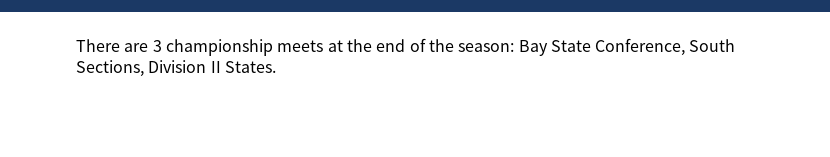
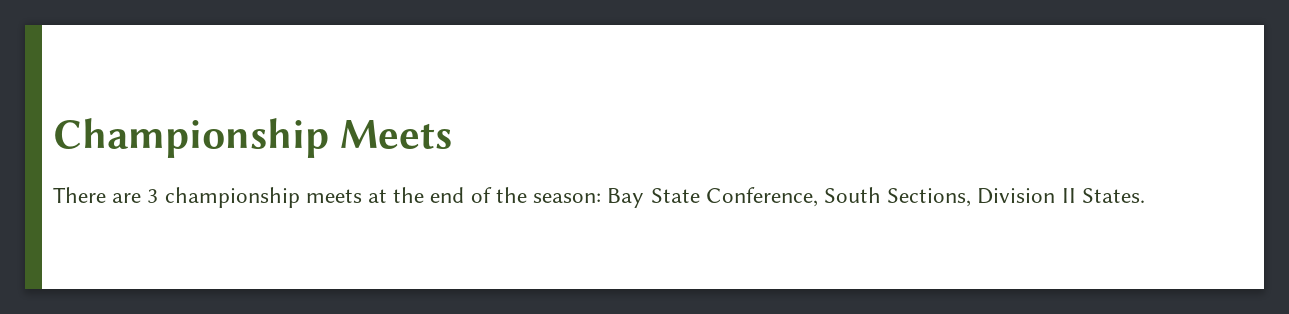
(76, 45) none -> [53,118,453,158] Championship Meets //

